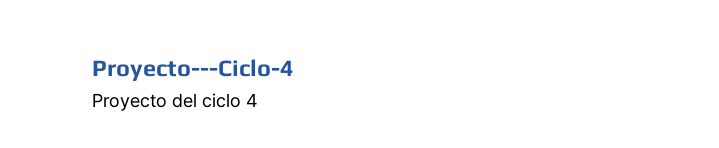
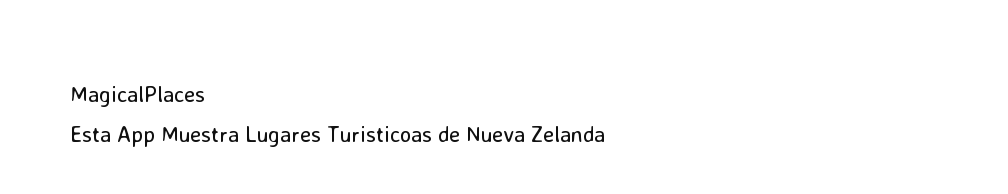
[92,59,294,81] [92,93,258,111] Proyecto---Ciclo-4 // Proyecto del ciclo 4 -> [70,86,205,107] [70,126,605,147] MagicalPlaces // Esta App Muestra Lugares Turisticoas de Nueva Zelanda

